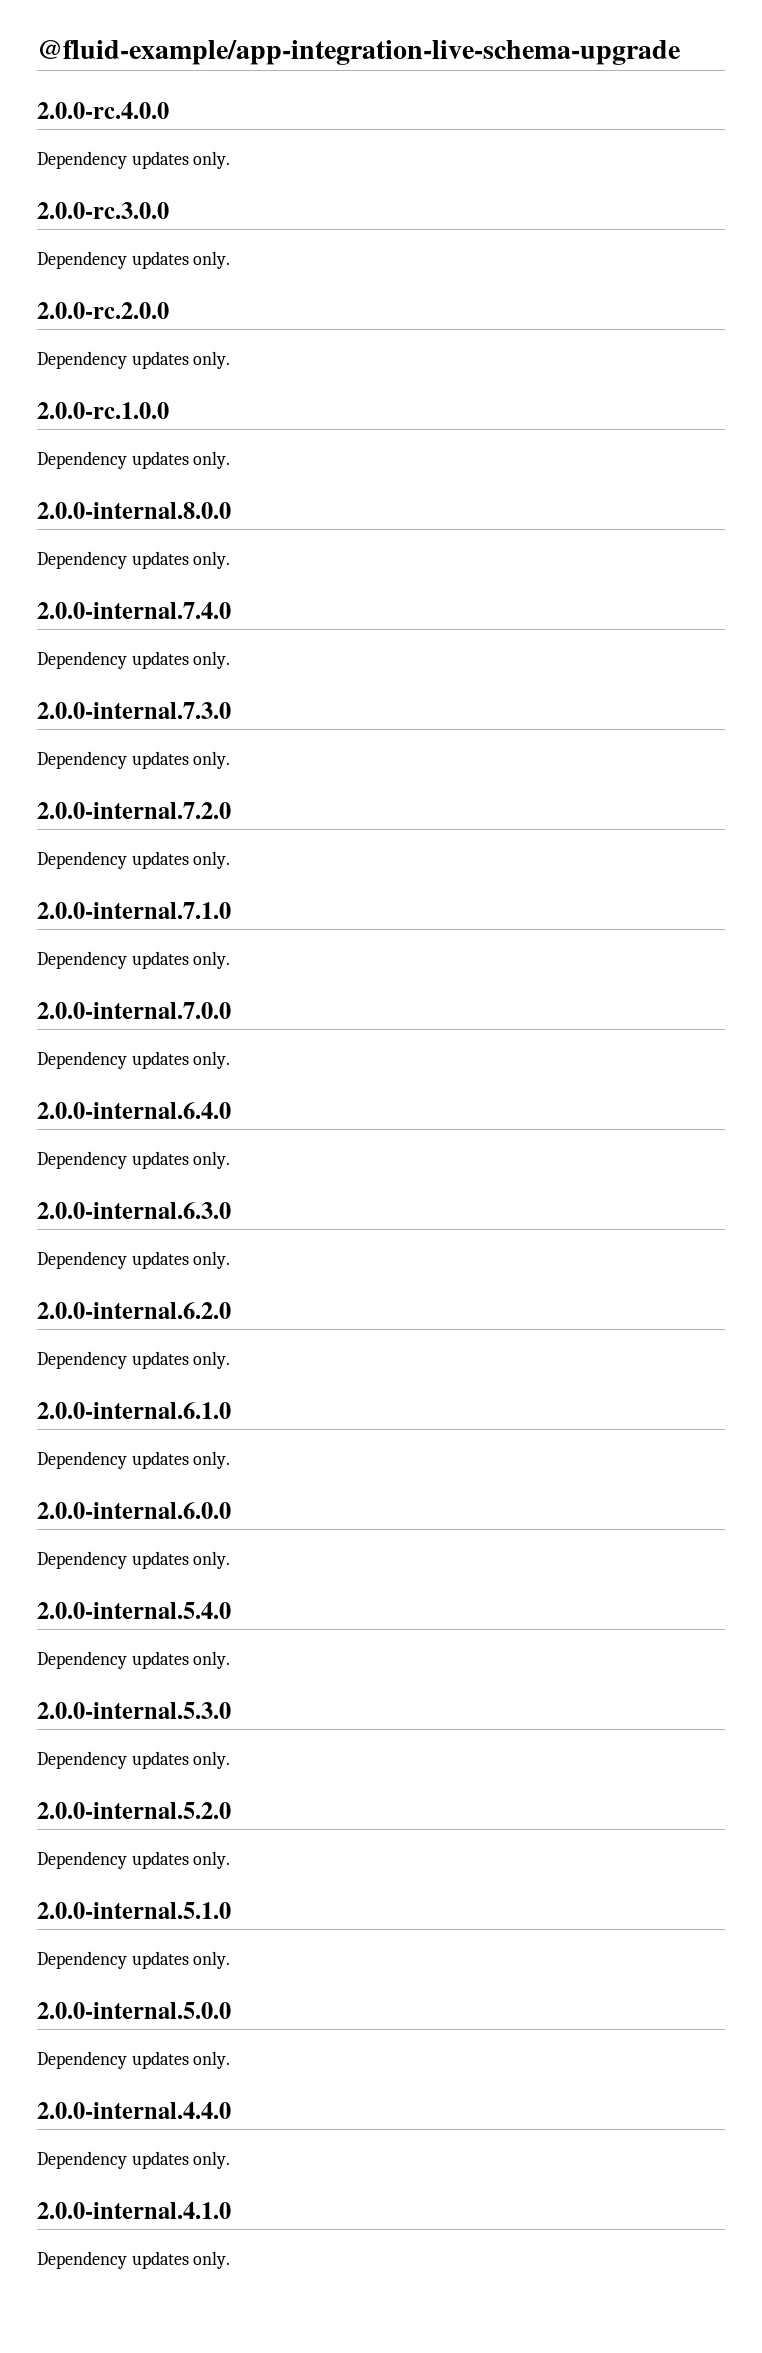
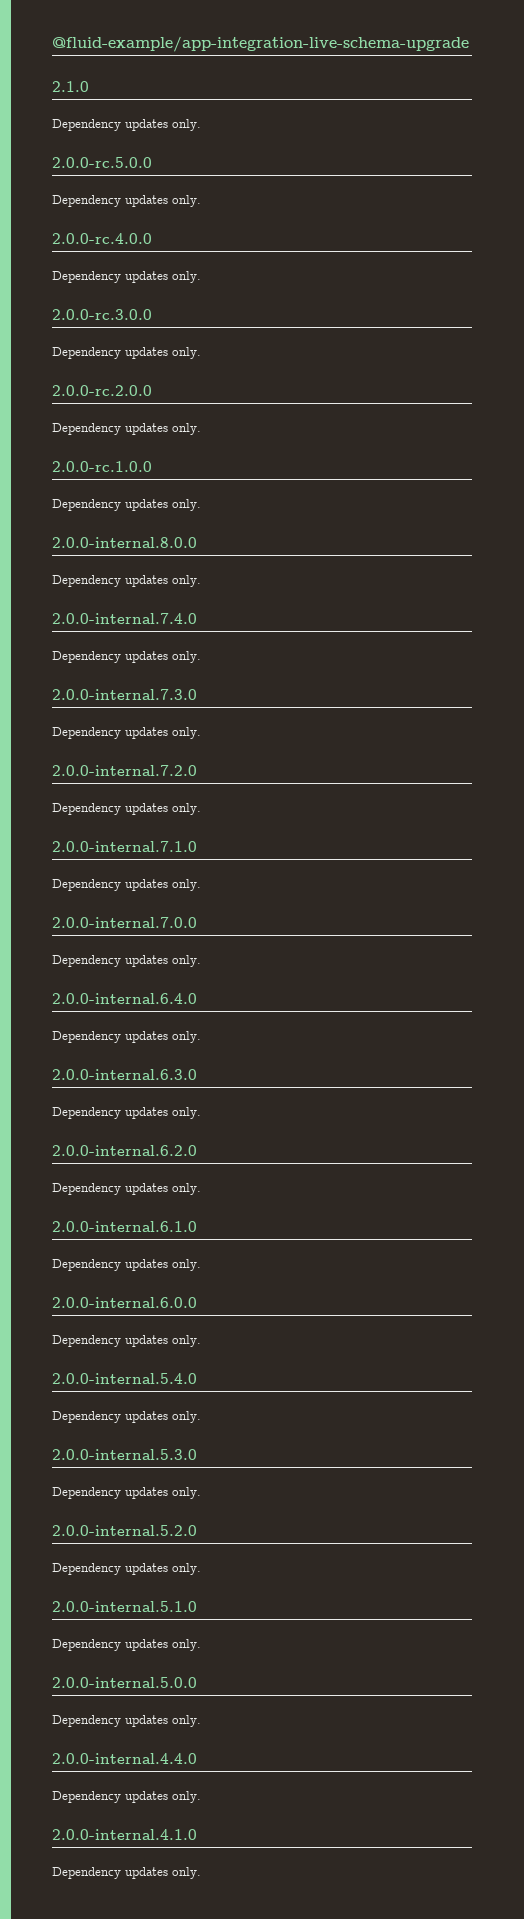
(680, 52) none -> [52,81,89,92] [52,119,201,131] [52,157,152,168] [52,195,201,207] // 2.1.0 // Dependency updates only. // 2.0.0-rc.5.0.0 // Dependency updates only.

